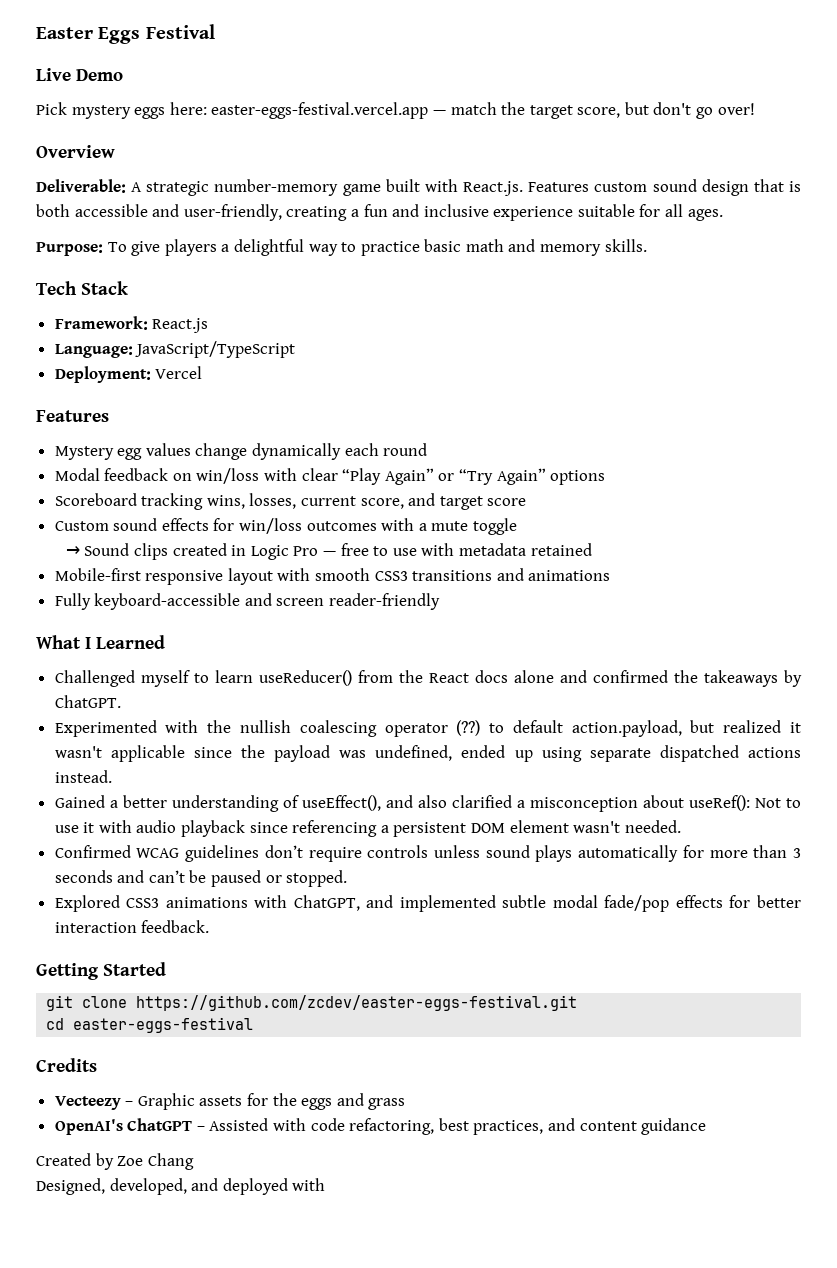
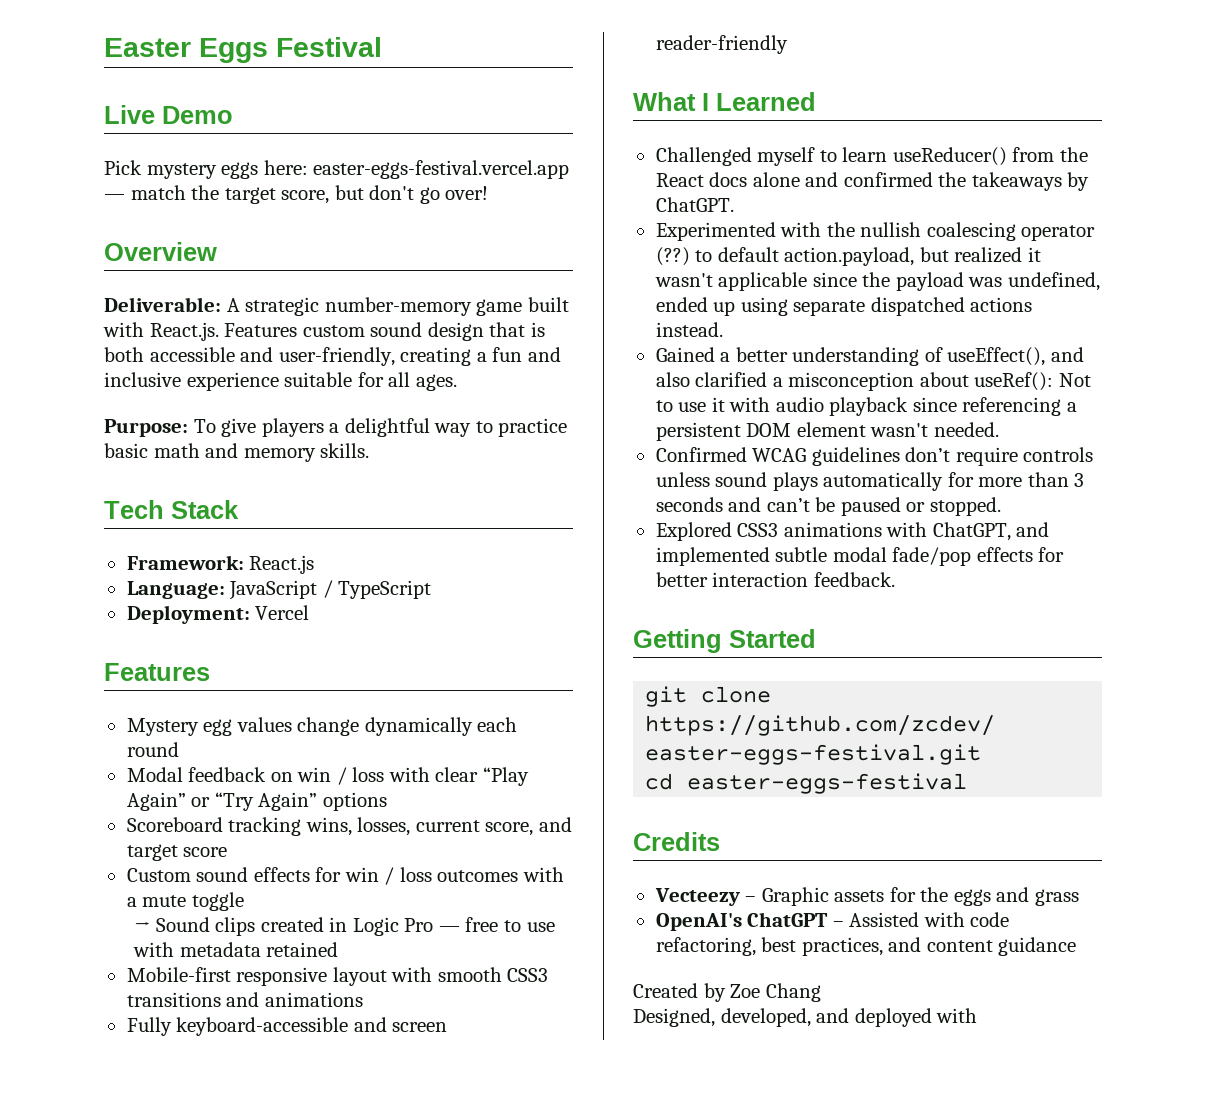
[135,341,296,358] JavaScript/TypeScript -> [229,580,432,600] JavaScript / TypeScript
[196,468,260,484] win/loss -> [297,767,385,785] win / loss
[239,518,303,534] win/loss -> [344,867,432,885] win / loss

